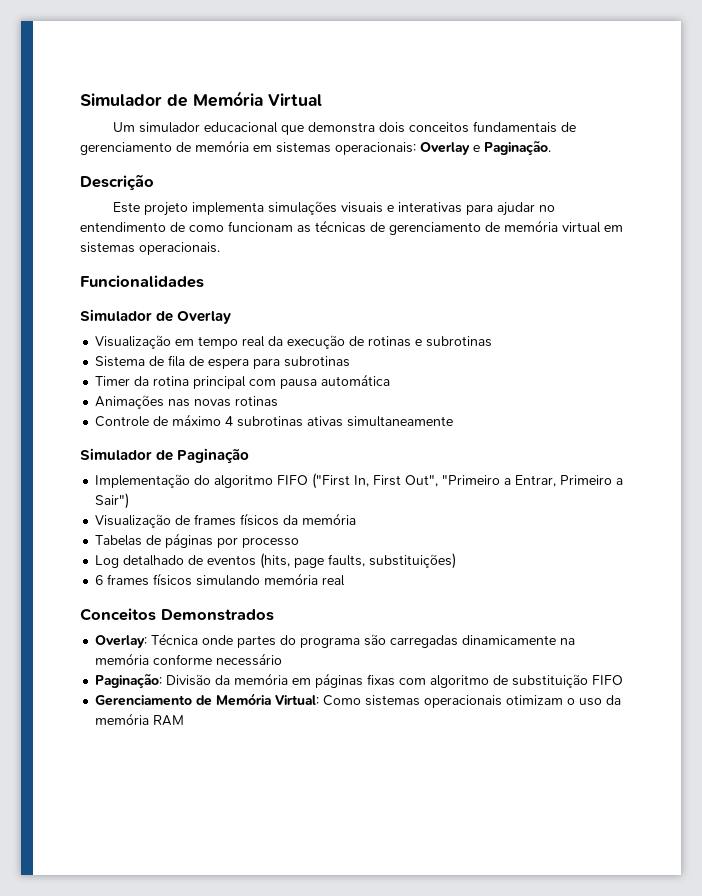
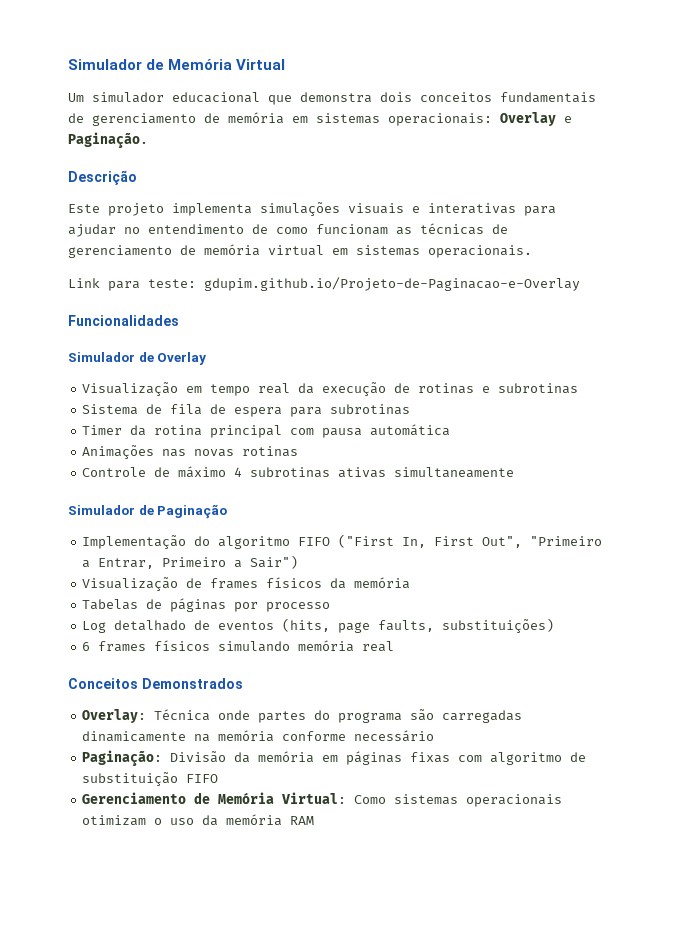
(220, 248) none -> [68,277,580,291] // Link para teste: gdupim.github.io/Projeto-de-Paginacao-e-Overlay

